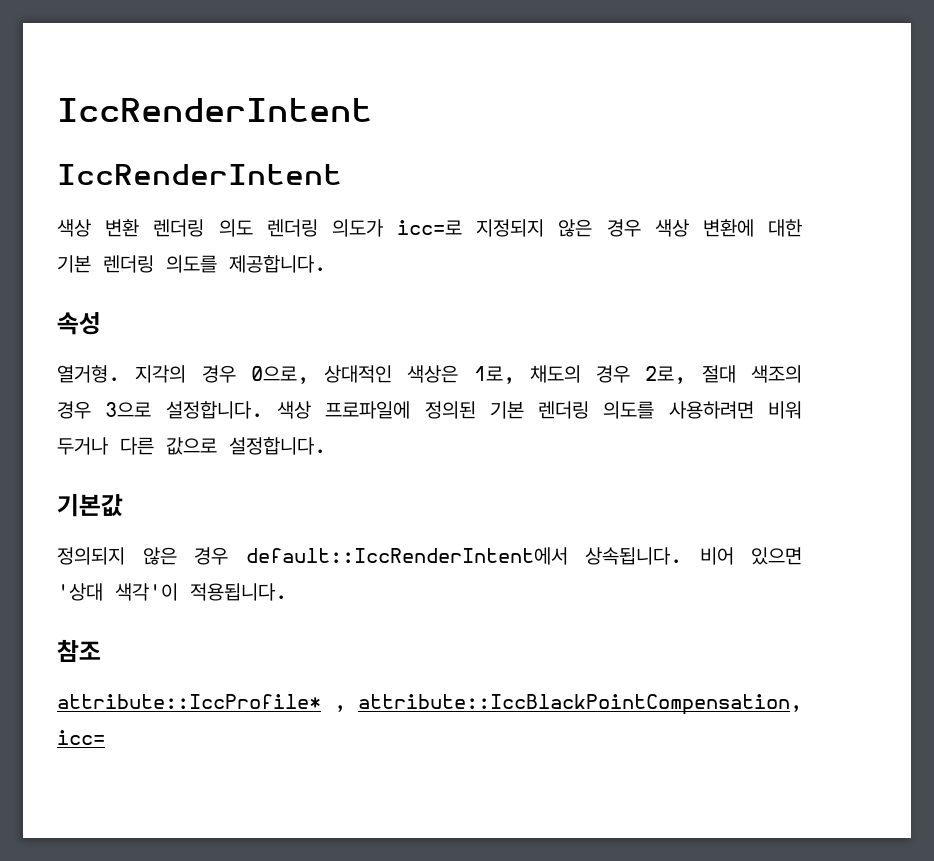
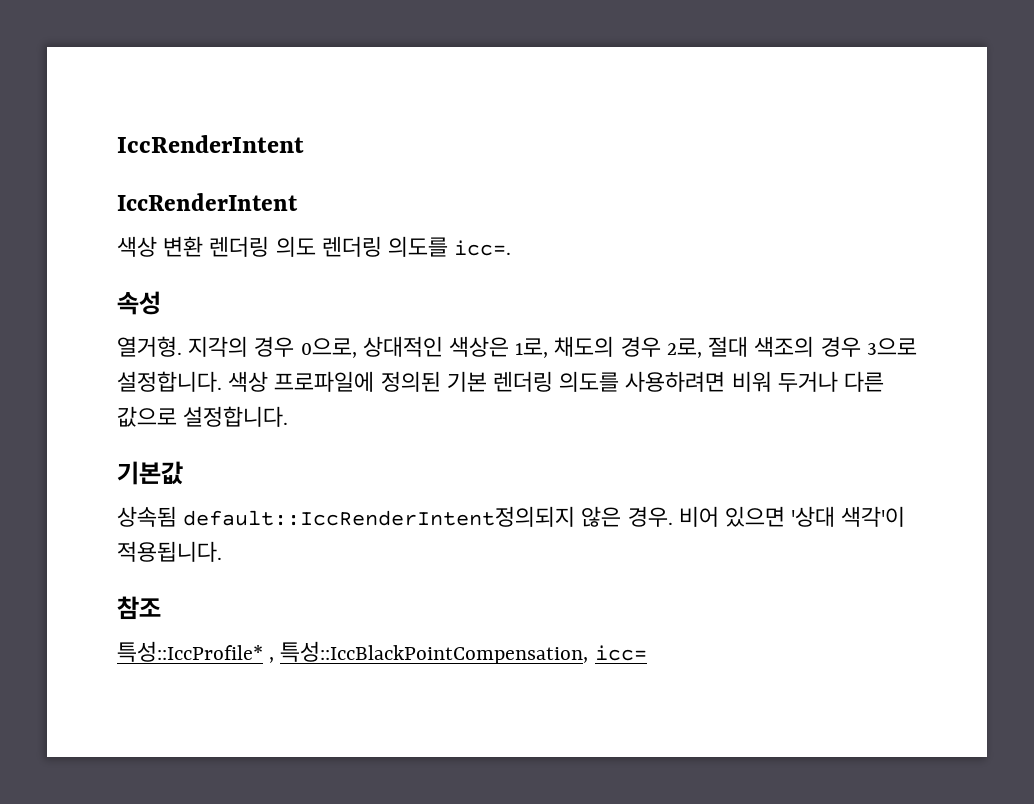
[331,219,802,237] [57,255,326,273] 의도가 icc=로 지정되지 않은 경우 색상 변환에 대한 기본 렌더링 의도를 제공합니다. -> [388,236,512,257] 의도를 icc=.
[57,547,682,565] 정의되지 않은 경우 default::IccRenderIntent에서 상속됩니다. -> [117,506,673,527] 상속됨 default::IccRenderIntent정의되지 않은 경우.
[57,694,802,715] attribute::IccProfile* , attribute::IccBlackPointCompensation, -> [117,641,589,664] 특성::IccProfile* , 특성::IccBlackPointCompensation,

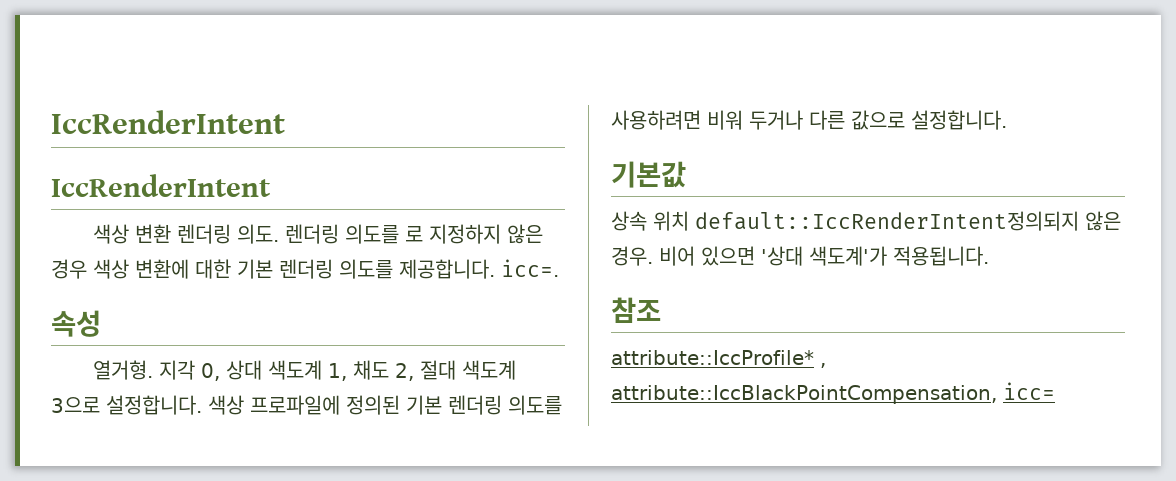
[275,236,512,257] [117,291,161,315] [117,336,861,358] 의도 렌더링 의도를 icc=. // 속성 // 열거형. 지각의 경우 0으로, 상대적인 색상은 1로, 채도의 경우 2로, 절대 색조의 경우 -> [236,224,543,244] [51,259,559,279] [51,310,101,337] [92,360,516,381] 의도. 렌더링 의도를 로 지정하지 않은 경우 색상 변환에 대한 기본 렌더링 의도를 제공합니다. icc=. // 속성 // 열거형. 지각 0, 상대 색도계 1, 채도 2, 절대 색도계
[117,506,177,527] 상속됨 -> [611,211,689,231] 상속 위치
[841,506,906,527] 색각'이 -> [809,246,887,266] 색도계'가
[117,641,589,664] 특성::IccProfile* , 특성::IccBlackPointCompensation, -> [611,350,826,368] [611,385,997,404] attribute::IccProfile* , attribute::IccBlackPointCompensation,

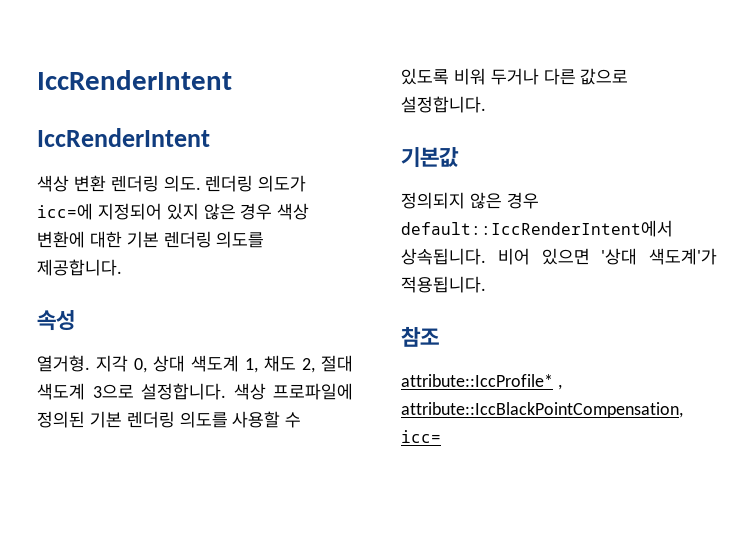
[344,224,501,244] 의도를 로 지정하지 -> [258,175,307,192] [37,203,199,220] 의도가 icc=에 지정되어 있지
[501,259,559,277] icc=. -> (122, 267) none
[611,110,701,130] 사용하려면 -> [232,411,302,428] [401,68,449,85] 사용할 수 있도록
[611,211,1121,231] [611,246,653,266] 상속 위치 default::IccRenderIntent정의되지 않은 경우. -> [401,192,539,209] [401,220,673,237] [401,248,486,265] 정의되지 않은 경우 default::IccRenderIntent에서 상속됩니다.

